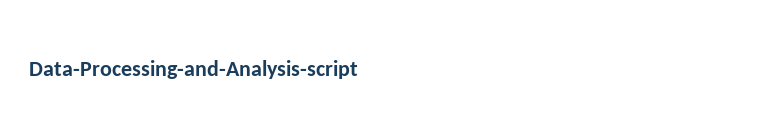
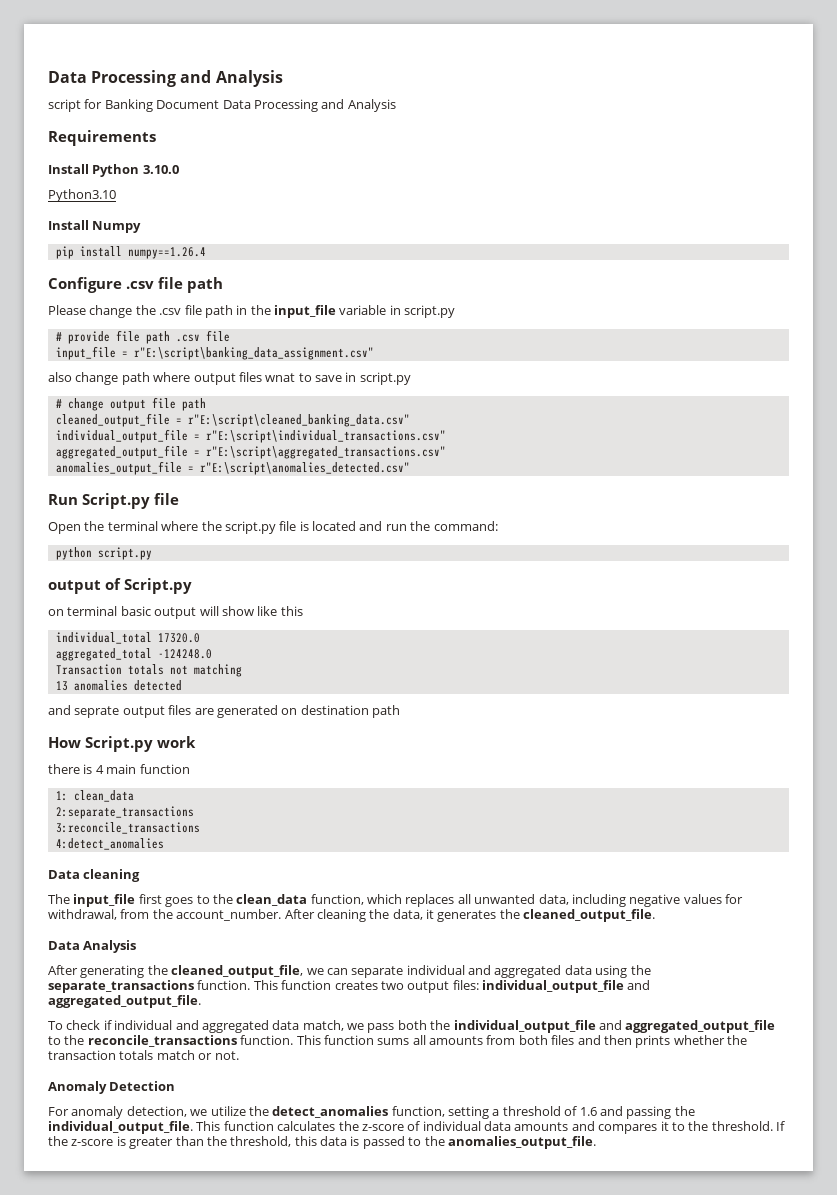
[29,60,358,79] Data-Processing-and-Analysis-script -> [48,70,283,87] [48,99,396,112] [48,130,156,146] [48,164,179,177] [48,189,116,202] [48,220,142,233] [55,246,206,259] [48,277,223,293] [48,305,456,318] [55,330,230,344] [55,346,374,360] [48,372,411,385] [55,397,206,411] [55,413,410,427] [55,429,446,443] [55,445,446,459] [55,461,410,475] [48,493,179,509] [48,521,498,534] [55,547,152,560] [48,578,192,594] [48,606,303,619] [55,632,200,644] [55,648,212,661] [55,664,242,677] [55,680,182,691] [48,705,400,718] [48,736,196,752] [48,764,190,774] [55,790,134,802] [55,806,194,819] [55,822,200,834] [55,838,164,850] [48,869,141,882] [48,894,743,907] [48,909,656,922] [48,940,137,953] [48,965,651,978] [48,980,651,993] [48,995,201,1008] [48,1020,776,1033] [48,1035,747,1048] [48,1050,239,1060] [48,1081,176,1094] [48,1106,695,1119] [48,1121,785,1134] [48,1136,596,1149] Data Processing and Analysis // script for Banking Document Data Processing and Analysis // Requirements // Install Python 3.10.0 // Python3.10 // Install Numpy // pip install numpy==1.26.4 // Configure .csv file path // Please change the .csv file path in the input_file variable in script.py // # provide file path .csv file // input_file = r"E:\script\banking_data_assignment.csv" // also change path where output files wnat to save in script.py // # change output file path // cleaned_output_file = r"E:\script\cleaned_banking_data.csv" // individual_output_file = r"E:\script\individual_transactions.csv" // aggregated_output_file = r"E:\script\aggregated_transactions.csv" // anomalies_output_file = r"E:\script\anomalies_detected.csv" // Run Script.py file // Open the terminal where the script.py file is located and run the command: // python script.py // output of Script.py // on terminal basic output will show like this // individual_total 17320.0 // aggregated_total -124248.0 // Transaction totals not matching // 13 anomalies detected // and seprate output files are generated on destination path // How Script.py work // there is 4 main function // 1: clean_data // 2:separate_transactions // 3:reconcile_transactions // 4:detect_anomalies // Data cleaning // The input_file first goes to the clean_data function, which replaces all unwanted data, including negative values for withdrawal, from the account_number. After cleaning the data, it generates the cleaned_output_file. // Data Analysis // After generating the cleaned_output_file, we can separate individual and aggregated data using the separate_transactions function. This function creates two output files: individual_output_file and aggregated_output_file. // To check if individual and aggregated data match, we pass both the individual_output_file and aggregated_output_file to the reconcile_transactions function. This function sums all amounts from both files and then prints whether the transaction totals match or not. // Anomaly Detection // For anomaly detection, we utilize the detect_anomalies function, setting a threshold of 1.6 and passing the individual_output_file. This function calculates the z-score of individual data amounts and compares it to the threshold. If the z-score is greater than the threshold, this data is passed to the anomalies_output_file.

